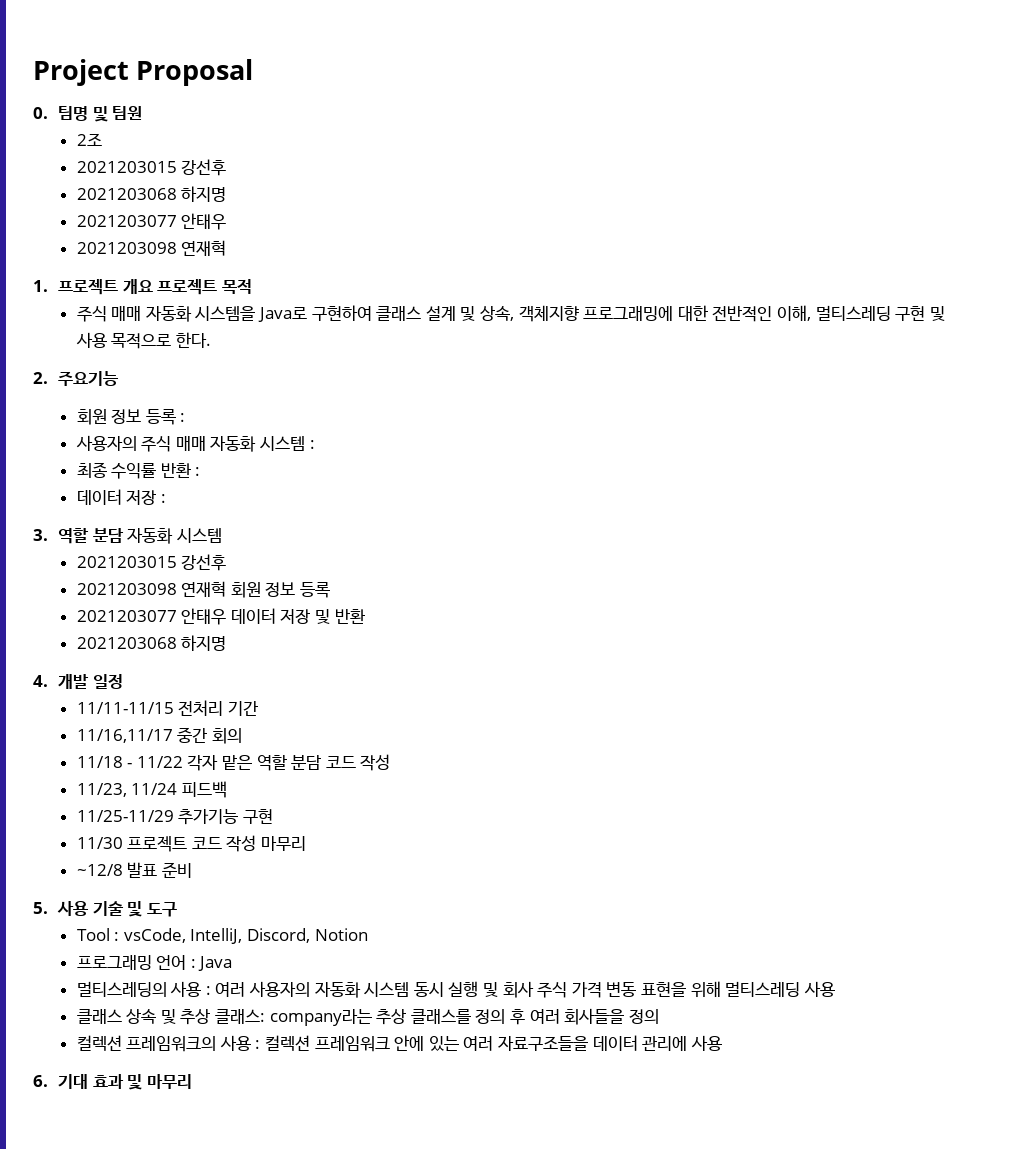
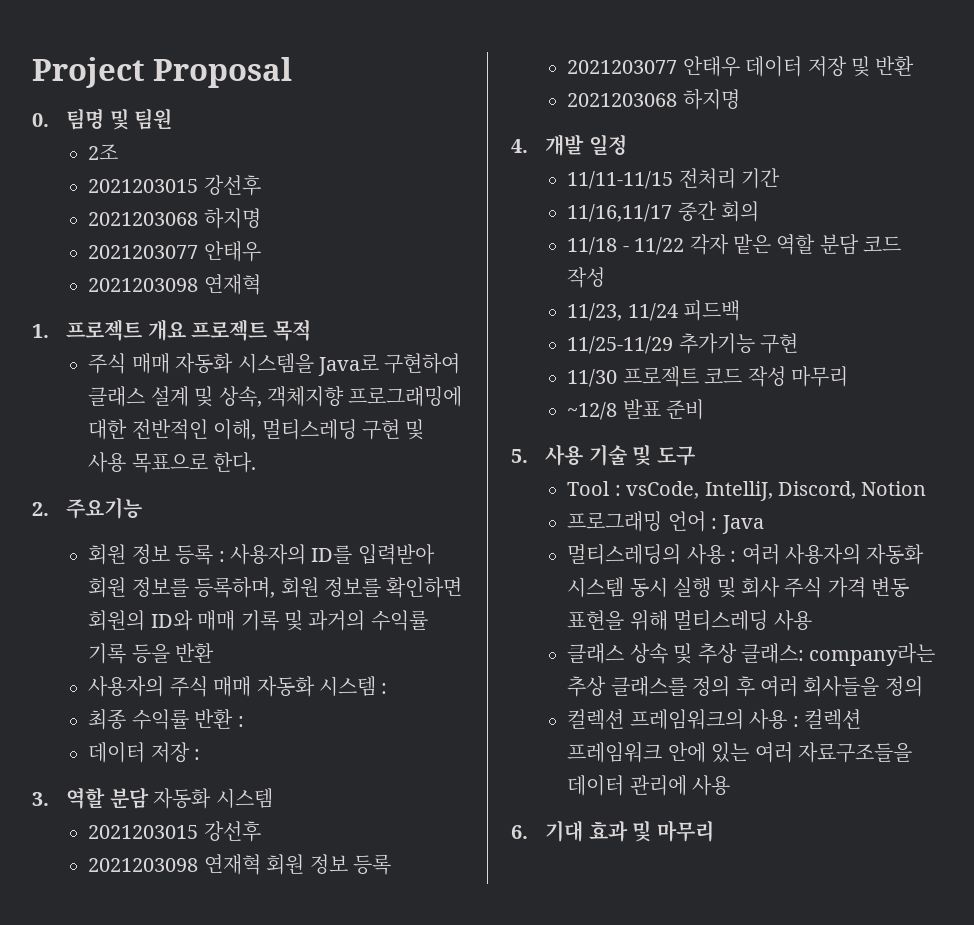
[111,333,172,349] 목적으로 -> [131,453,208,473] 목표으로
(186, 417) none -> [230,544,435,565] [88,577,463,598] [88,610,428,631] [88,643,215,664] 사용자의 ID를 입력받아 회원 정보를 등록하며, 회원 정보를 확인하면 회원의 ID와 매매 기록 및 과거의 수익률 기록 등을 반환

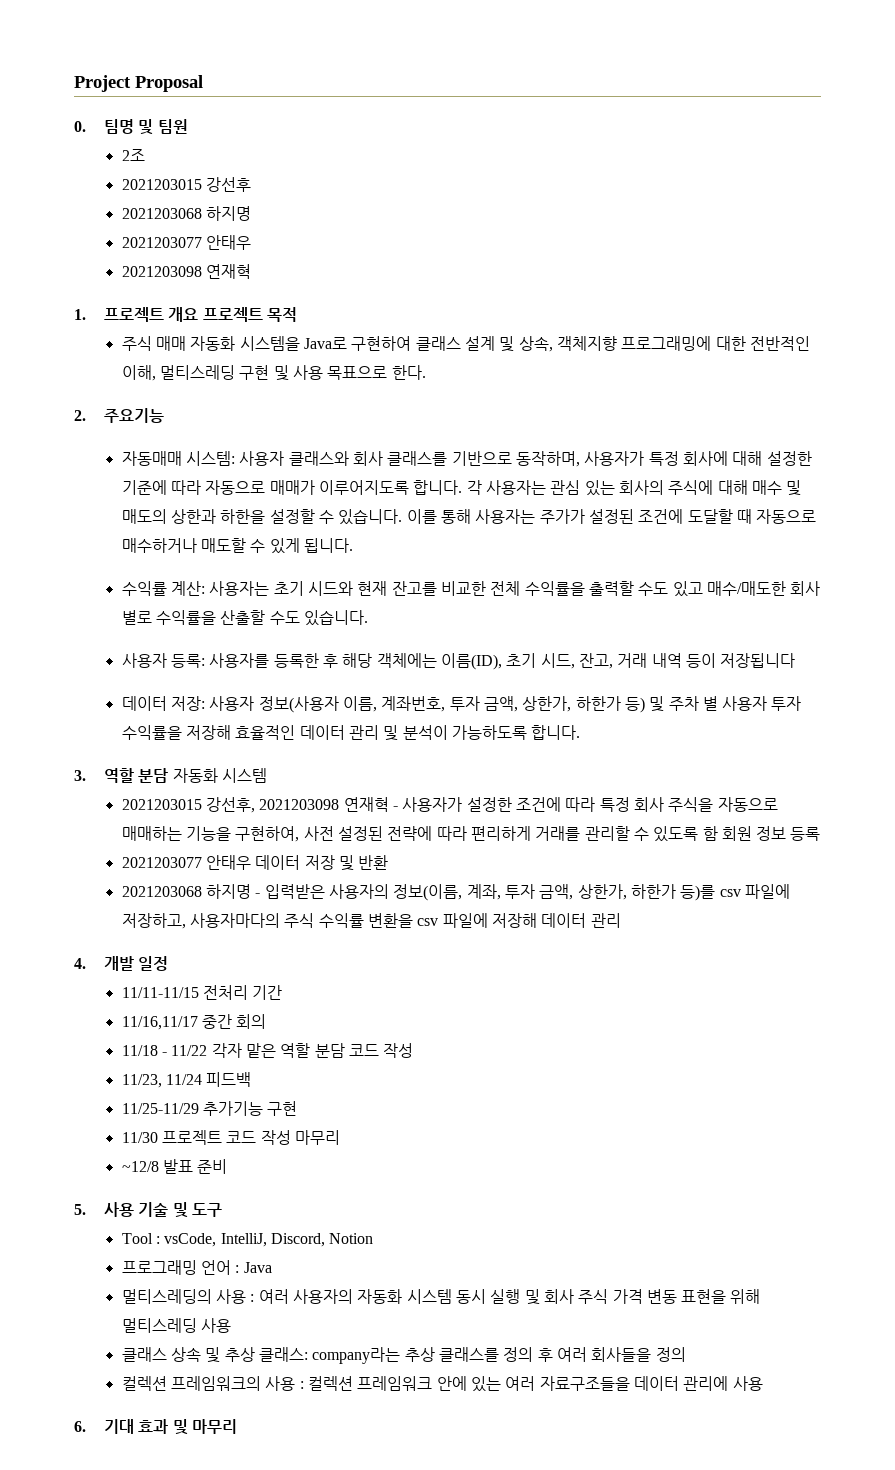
[88,544,435,565] [88,577,463,598] [88,610,428,631] [88,643,215,664] [88,676,388,697] [88,709,244,730] [88,742,201,763] 회원 정보 등록 : 사용자의 ID를 입력받아 회원 정보를 등록하며, 회원 정보를 확인하면 회원의 ID와 매매 기록 및 과거의 수익률 기록 등을 반환 // 사용자의 주식 매매 자동화 시스템 : // 최종 수익률 반환 : // 데이터 저장 : -> [121,451,812,467] [121,480,802,496] [121,509,817,525] [121,538,353,554] [121,581,821,597] [121,610,368,626] [121,653,796,670] [121,696,802,713] [121,725,581,741] 자동매매 시스템: 사용자 클래스와 회사 클래스를 기반으로 동작하며, 사용자가 특정 회사에 대해 설정한 기준에 따라 자동으로 매매가 이루어지도록 합니다. 각 사용자는 관심 있는 회사의 주식에 대해 매수 및 매도의 상한과 하한을 설정할 수 있습니다. 이를 통해 사용자는 주가가 설정된 조건에 도달할 때 자동으로 매수하거나 매도할 수 있게 됩니다. // 수익률 계산: 사용자는 초기 시드와 현재 잔고를 비교한 전체 수익률을 출력할 수도 있고 매수/매도한 회사 별로 수익률을 산출할 수도 있습니다. // 사용자 등록: 사용자를 등록한 후 해당 객체에는 이름(ID), 초기 시드, 잔고, 거래 내역 등이 저장됩니다 // 데이터 저장: 사용자 정보(사용자 이름, 계좌번호, 투자 금액, 상한가, 하한가 등) 및 주차 별 사용자 투자 수익률을 저장해 효율적인 데이터 관리 및 분석이 가능하도록 합니다.
[203,821,261,842] [88,854,261,875] 강선후 // 2021203098 연재혁 -> [205,797,778,813] [121,826,718,842] 강선후, 2021203098 연재혁 - 사용자가 설정한 조건에 따라 특정 회사 주식을 자동으로 매매하는 기능을 구현하여, 사전 설정된 전략에 따라 편리하게 거래를 관리할 수 있도록 함
(740, 99) none -> [255,884,790,901] [121,913,621,929] - 입력받은 사용자의 정보(이름, 계좌, 투자 금액, 상한가, 하한가 등)를 csv 파일에 저장하고, 사용자마다의 주식 수익률 변환을 csv 파일에 저장해 데이터 관리

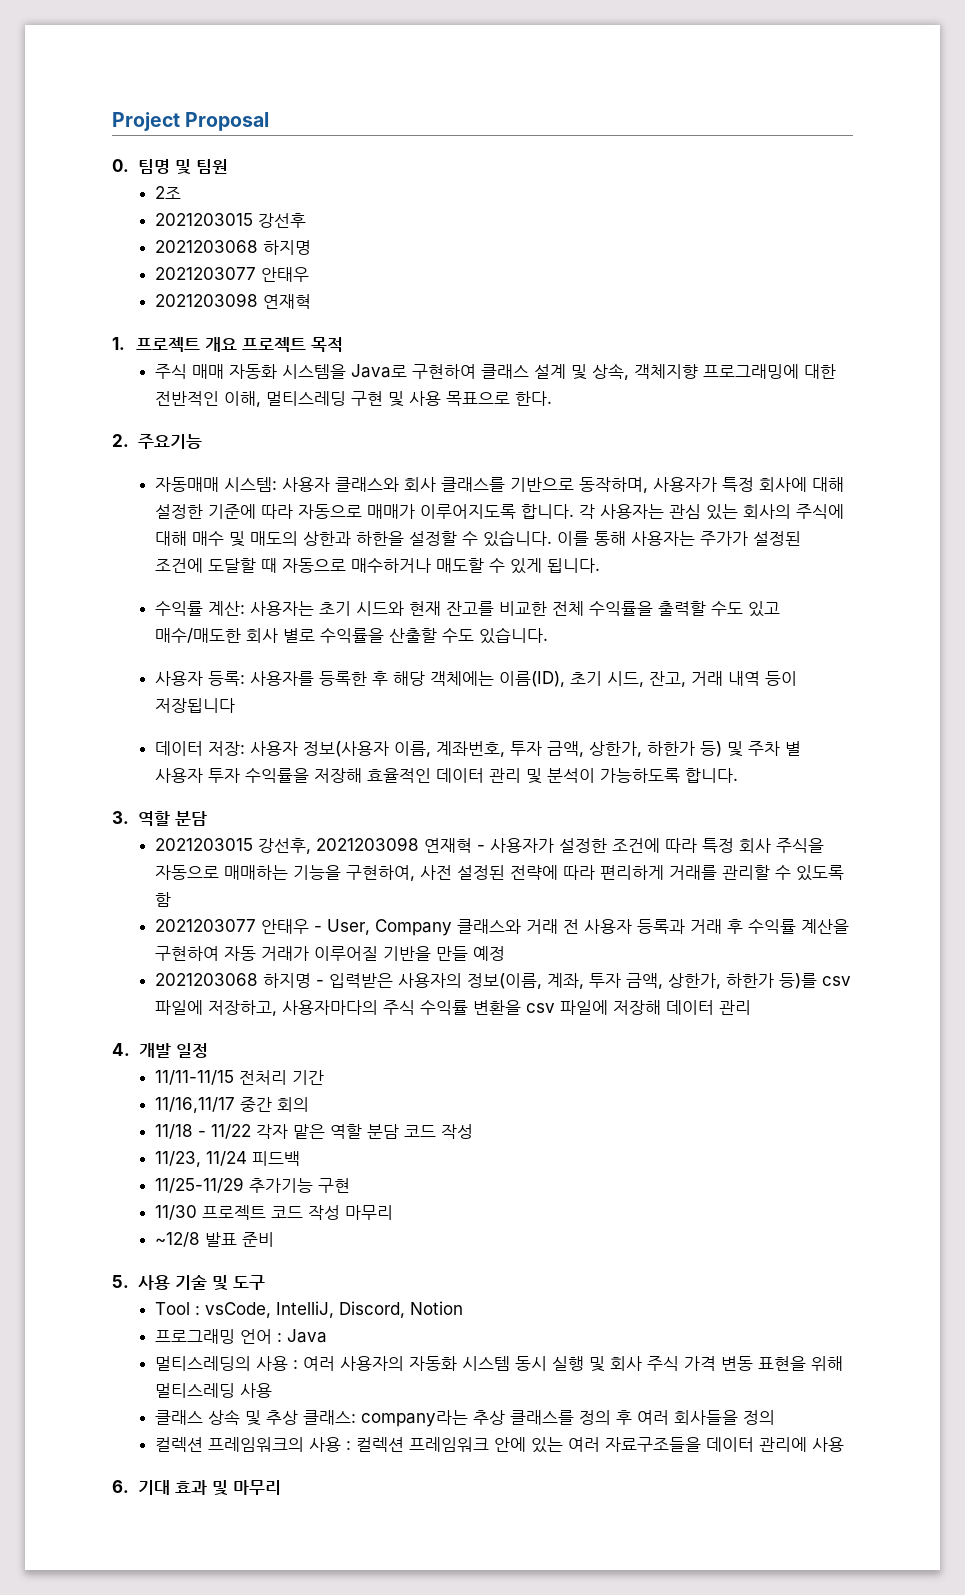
[172,768,268,783] 자동화 시스템 -> (207, 818) none
[721,826,821,841] [121,855,389,871] 회원 정보 등록 // 2021203077 안태우 데이터 저장 및 반환 -> [154,919,849,936] [154,946,505,961] // 2021203077 안태우 - User, Company 클래스와 거래 전 사용자 등록과 거래 후 수익률 계산을 구현하여 자동 거래가 이루어질 기반을 만들 예정

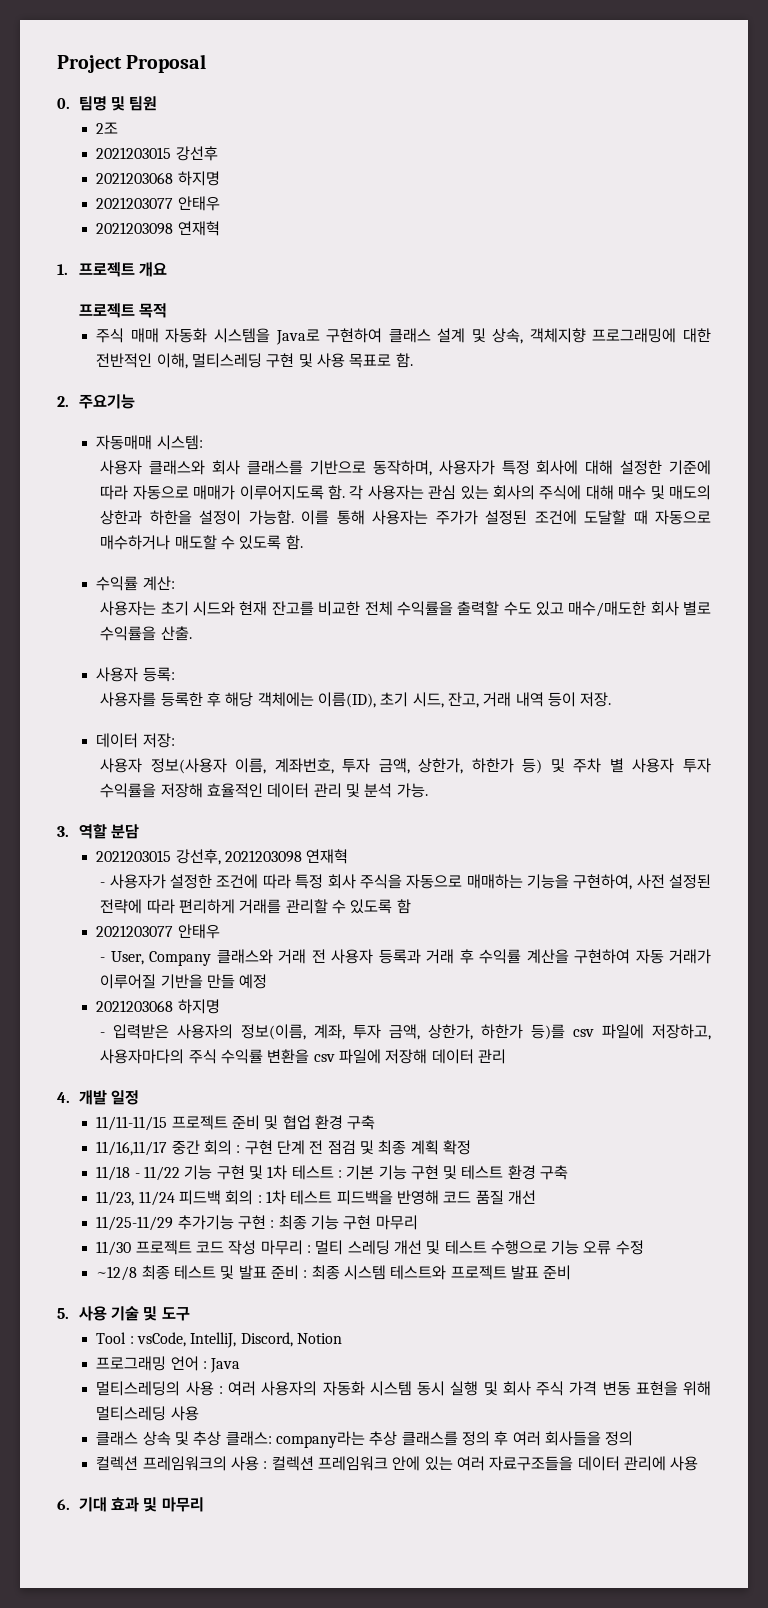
(238, 344) none -> (168, 269) //
[445,391,552,406] 목표으로 한다. -> [349,353,413,368] 목표로 함.
(277, 484) none -> (203, 442) //
[520,504,574,519] 합니다. -> [327,485,345,500] 함.
[408,530,552,547] 설정할 수 있습니다. -> [199,510,294,525] 설정이 가능함.
[509,558,600,574] 있게 됩니다. -> [239,535,303,550] 있도록 함.
(245, 608) none -> (175, 583) //
[388,627,548,644] 산출할 수도 있습니다. -> [160,626,192,641] 산출.
(245, 678) none -> (175, 674) //
[154,698,235,713] 저장됩니다 -> [580,692,612,707] 저장.
(245, 748) none -> (175, 740) //
[546,768,738,783] 분석이 가능하도록 합니다. -> [364,783,428,798] 분석 가능.
(472, 845) none -> (349, 856) //
(309, 926) none -> (220, 931) //
(311, 980) none -> (220, 1006) //
[238,1070,324,1085] [154,1097,309,1113] [154,1124,473,1139] [154,1151,300,1167] [154,1177,350,1193] 전처리 기간 // 11/16,11/17 중간 회의 // 11/18 - 11/22 각자 맡은 역할 분담 코드 작성 // 11/23, 11/24 피드백 // 11/25-11/29 추가기능 구현 -> [171,1115,376,1130] [96,1140,471,1156] [96,1165,569,1181] [96,1190,536,1206] [96,1215,418,1231] 프로젝트 준비 및 협업 환경 구축 // 11/16,11/17 중간 회의 : 구현 단계 전 점검 및 최종 계획 확정 // 11/18 - 11/22 기능 구현 및 1차 테스트 : 기본 기능 구현 및 테스트 환경 구축 // 11/23, 11/24 피드백 회의 : 1차 테스트 피드백을 반영해 코드 품질 개선 // 11/25-11/29 추가기능 구현 : 최종 기능 구현 마무리
[154,1232,200,1247] // ~12/8 -> [306,1240,644,1255] [96,1265,507,1281] : 멀티 스레딩 개선 및 테스트 수행으로 기능 오류 수정 // ~12/8 최종 테스트 및 발표 준비 : 최종 시스템 테스트와 프로젝트

